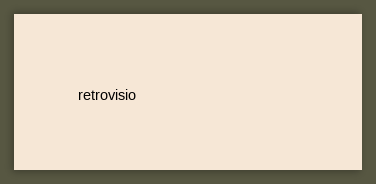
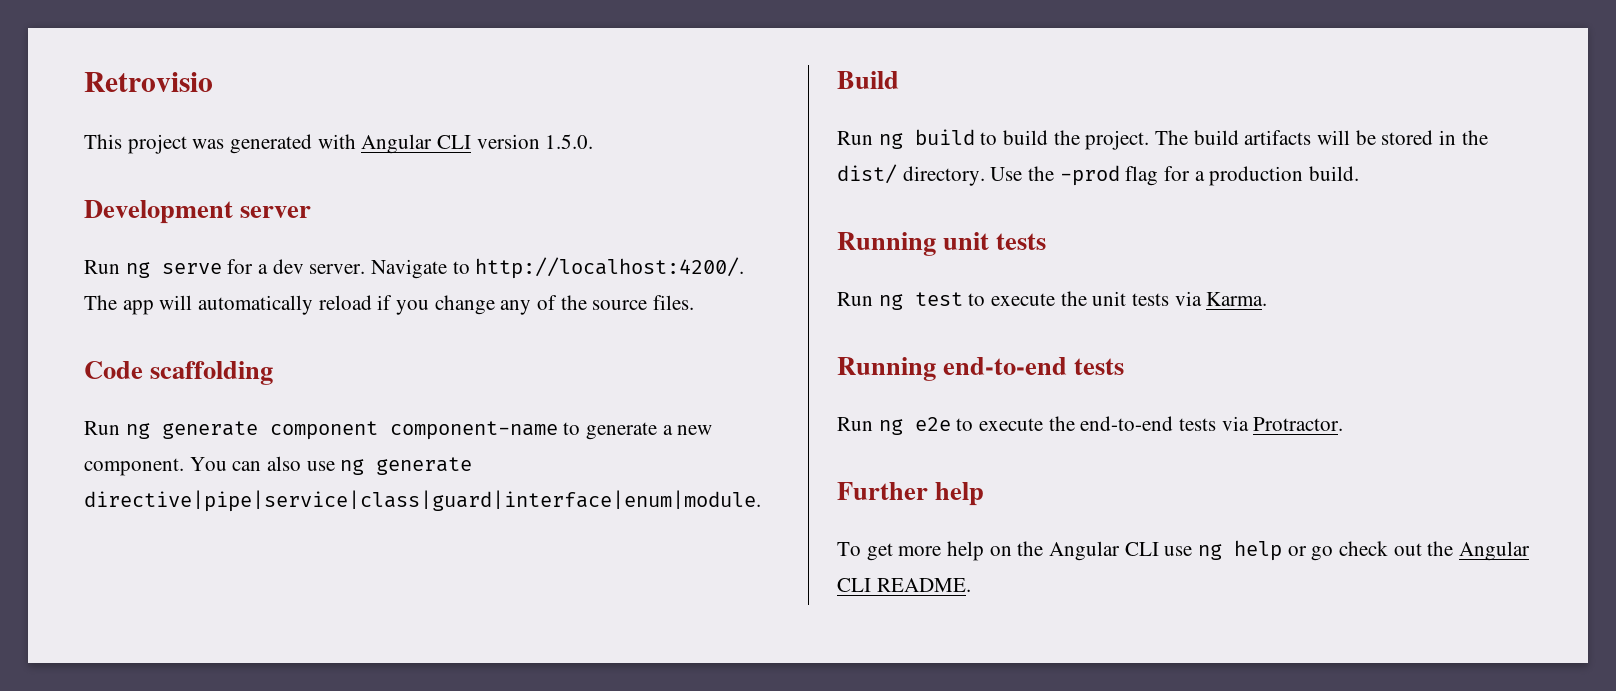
[78,89,136,100] retrovisio -> [84,72,213,92] [84,134,594,154] [84,200,312,224] [84,257,745,279] [84,295,695,315] [84,361,274,385] [84,421,713,440] [84,456,473,476] [84,490,761,512] [837,71,899,89] [837,129,1488,150] [837,164,1360,186] [837,232,1047,256] [837,291,1268,310] [837,357,1125,381] [837,416,1344,435] [837,482,985,506] [837,540,1531,561] [837,578,971,592] Retrovisio // This project was generated with Angular CLI version 1.5.0. // Development server // Run ng serve for a dev server. Navigate to http://localhost:4200/. The app will automatically reload if you change any of the source files. // Code scaffolding // Run ng generate component component-name to generate a new component. You can also use ng generate directive|pipe|service|class|guard|interface|enum|module. // Build // Run ng build to build the project. The build artifacts will be stored in the dist/ directory. Use the -prod flag for a production build. // Running unit tests // Run ng test to execute the unit tests via Karma. // Running end-to-end tests // Run ng e2e to execute the end-to-end tests via Protractor. // Further help // To get more help on the Angular CLI use ng help or go check out the Angular CLI README.

